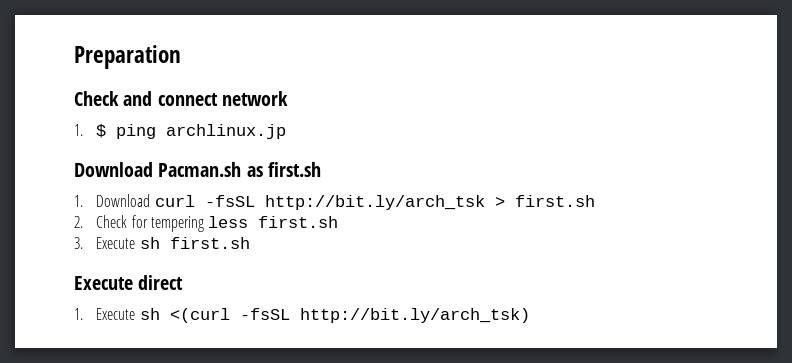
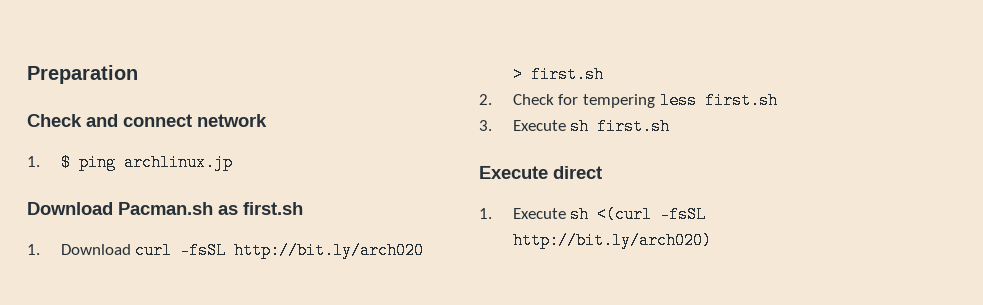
[264,195,485,210] http://bit.ly/arch_tsk -> [234,242,425,259] http://bit.ly/arch020
[299,308,530,323] http://bit.ly/arch_tsk) -> [512,232,712,249] http://bit.ly/arch020)

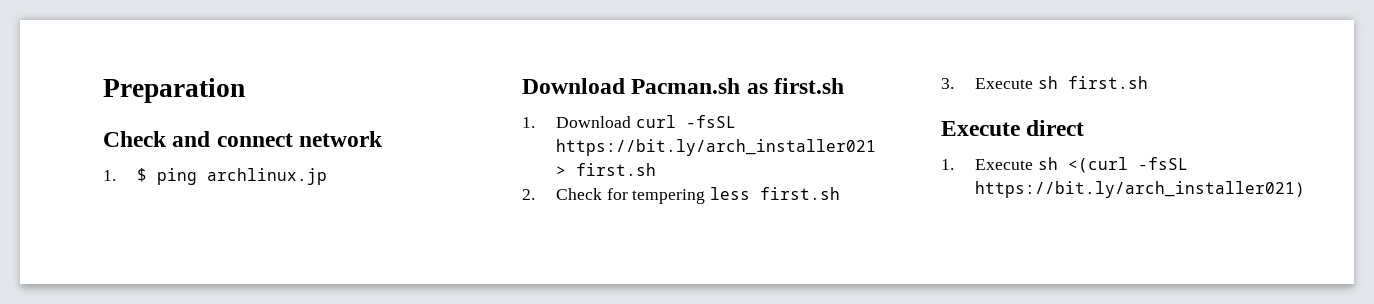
[234,242,425,259] http://bit.ly/arch020 -> [555,139,876,156] https://bit.ly/arch_installer021
[512,232,712,249] http://bit.ly/arch020) -> [974,181,1305,198] https://bit.ly/arch_installer021)

